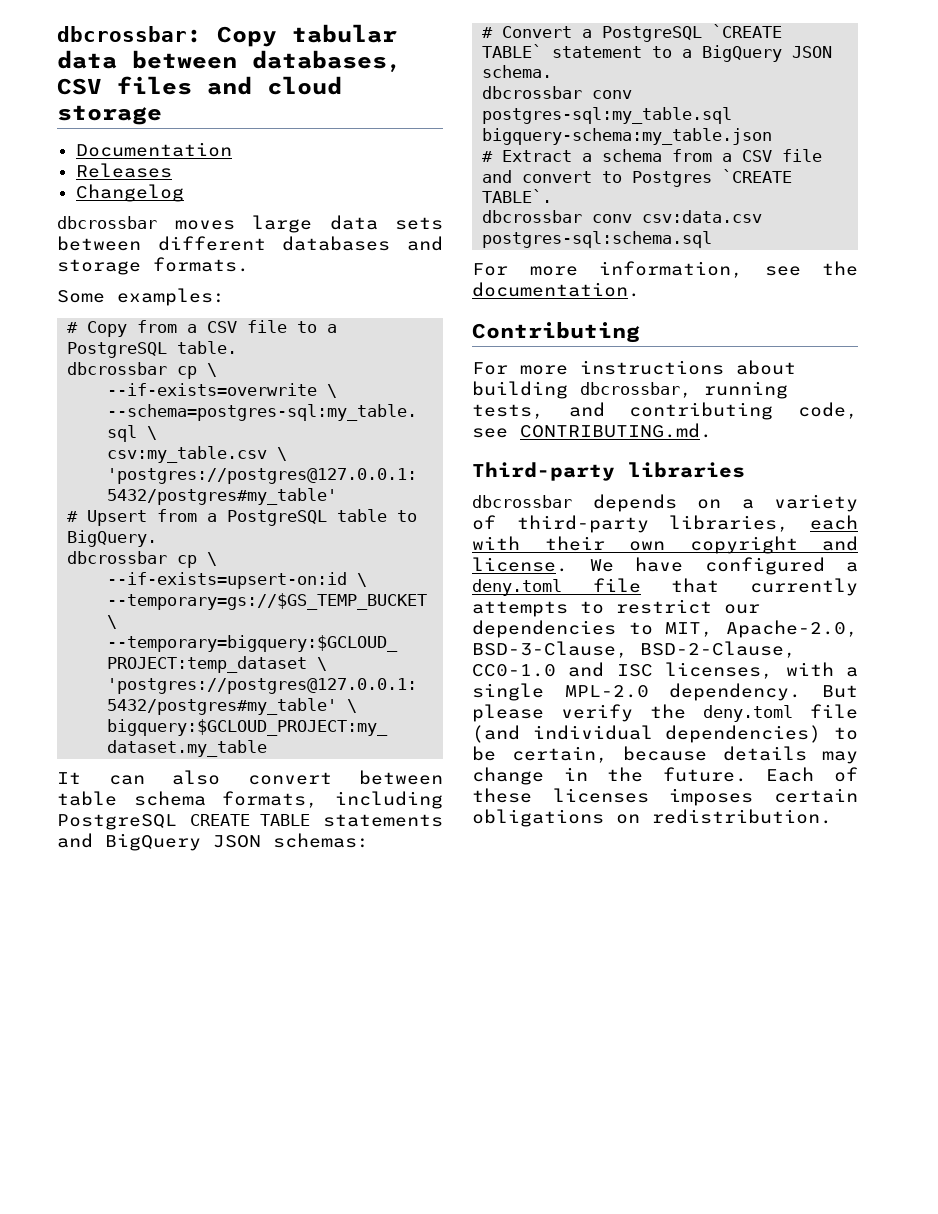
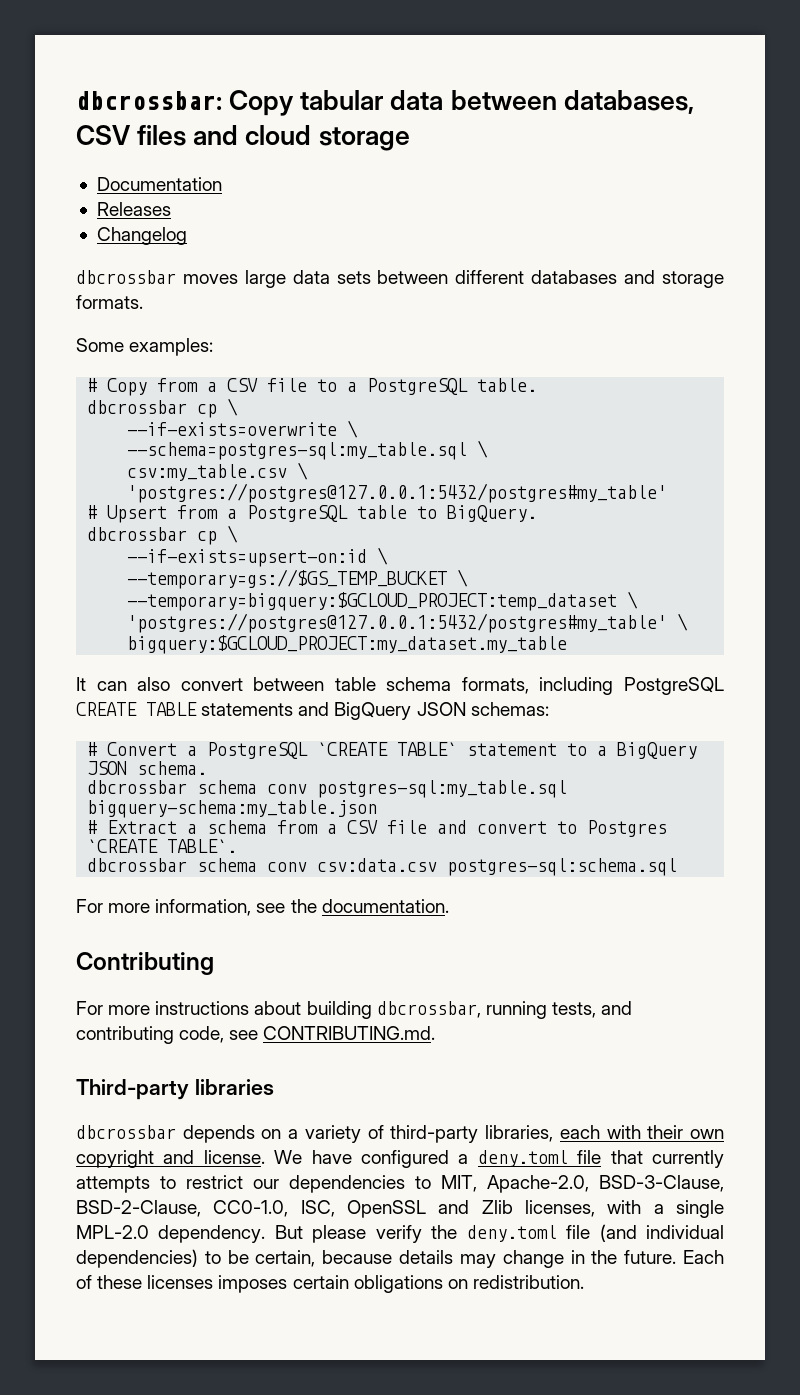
(583, 92) none -> [197,780,258,794] schema
(583, 216) none -> [197,858,258,872] schema
[472,662,653,677] CC0-1.0 and ISC -> [213,1200,513,1218] CC0-1.0, ISC, OpenSSL and Zlib

